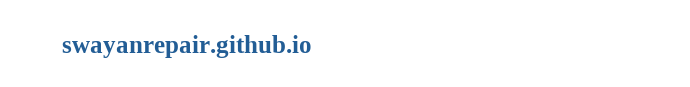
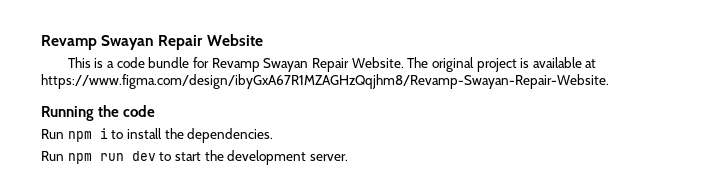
[62,35,312,58] swayanrepair.github.io -> [41,34,263,50] [67,57,597,72] [41,74,609,89] [41,105,156,121] [41,128,274,143] [41,150,348,165] Revamp Swayan Repair Website // This is a code bundle for Revamp Swayan Repair Website. The original project is available at https://www.figma.com/design/ibyGxA67R1MZAGHzQqjhm8/Revamp-Swayan-Repair-Website. // Running the code // Run npm i to install the dependencies. // Run npm run dev to start the development server.

